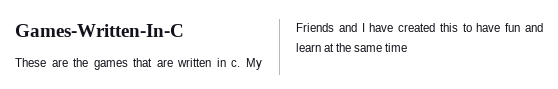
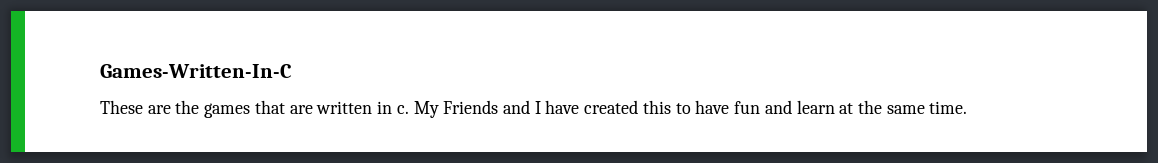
[385,43,408,52] time -> [929,101,968,114] time.

